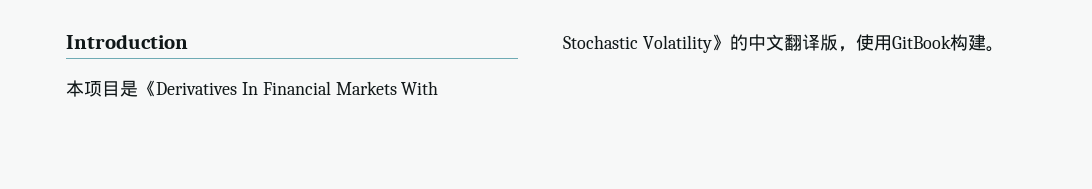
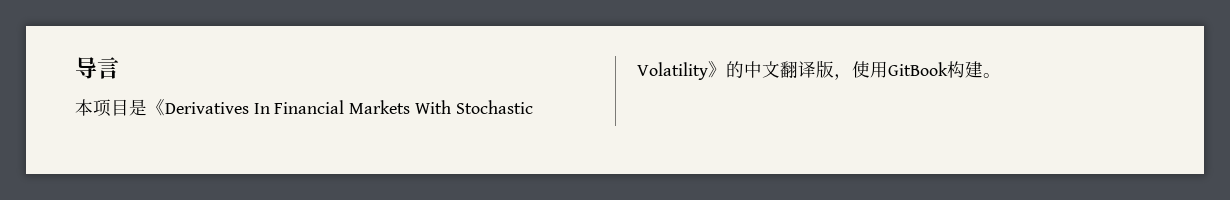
[66,34,188,49] Introduction -> [75,57,119,79] 导言

